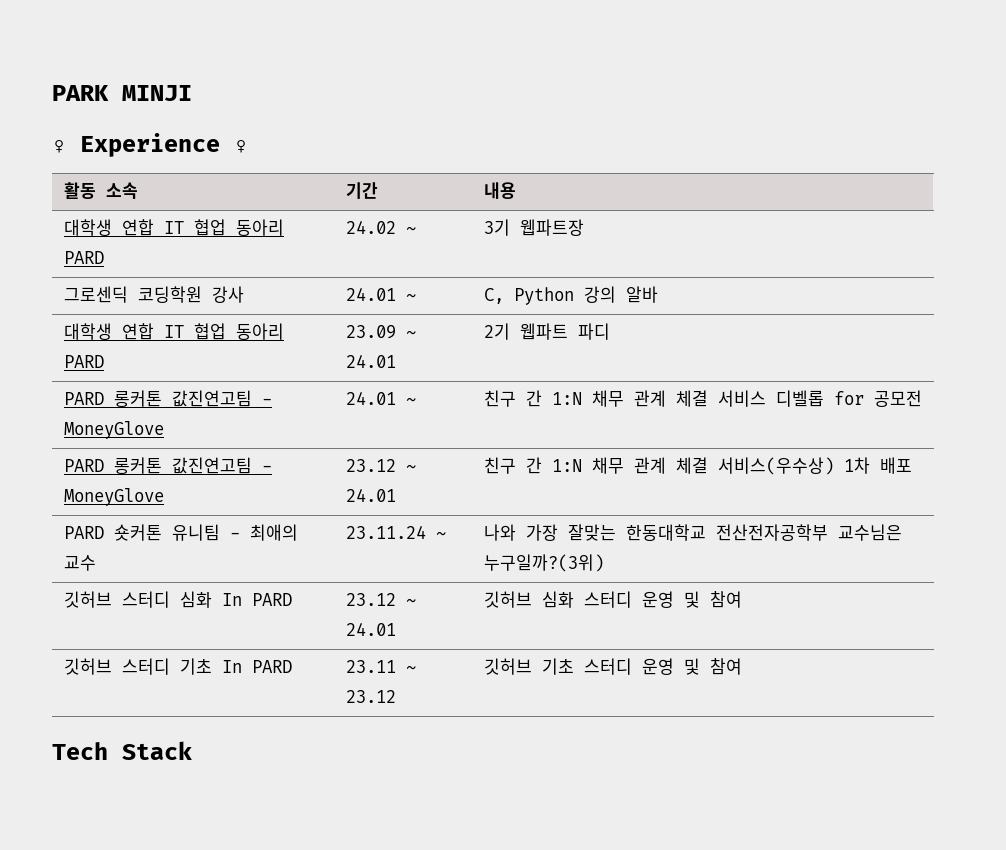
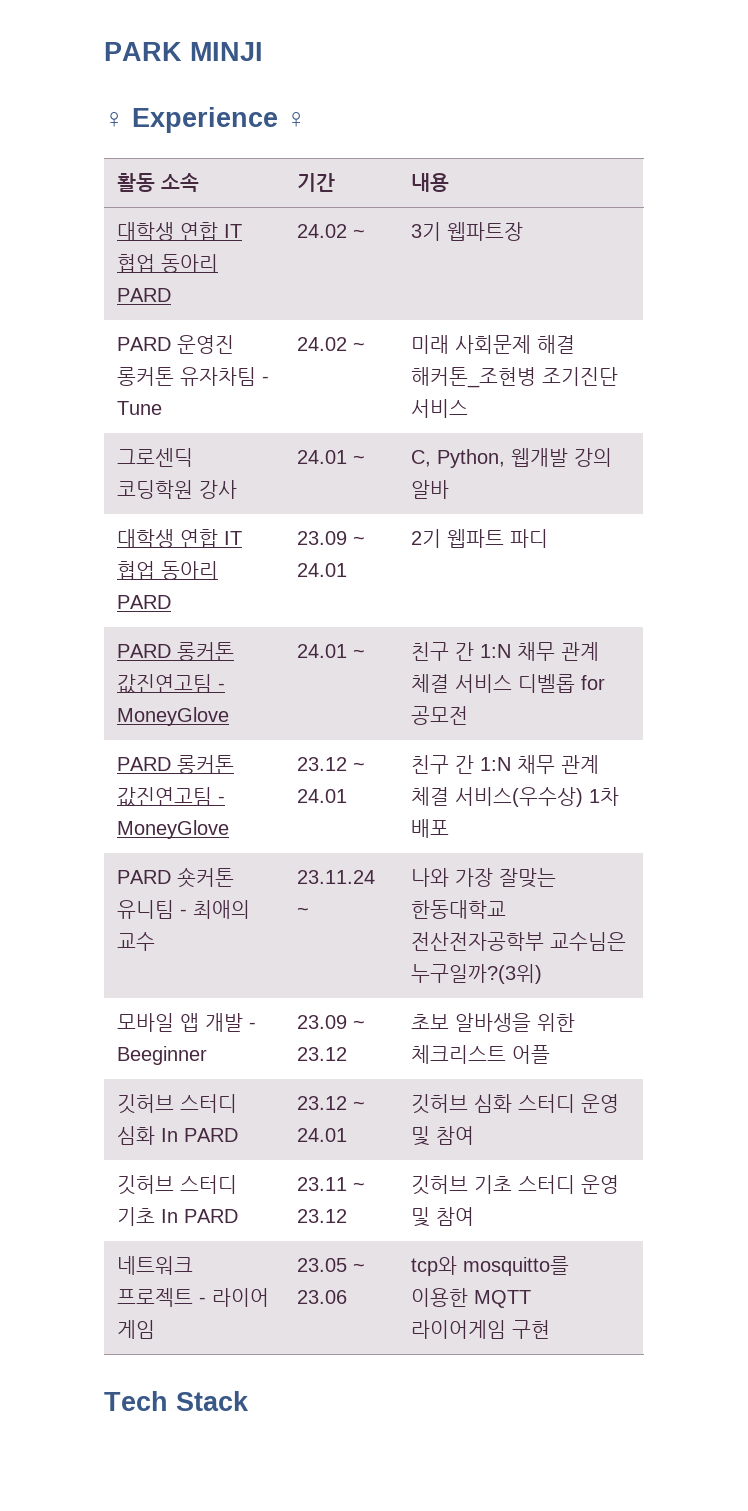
(584, 227) none -> [116,335,234,354] [116,367,269,386] [116,401,162,415] [296,337,365,351] [410,335,575,354] [410,367,618,388] [410,399,468,418] // PARD 운영진 롱커톤 유자차팀 - Tune | 24.02 ~ | 미래 사회문제 해결 해커톤_조현병 조기진단 서비스
[513,287,574,305] Python -> [436,448,568,468] Python, 웹개발
(604, 563) none -> [116,1013,256,1032] [116,1046,207,1065] [296,1015,365,1029] [296,1047,347,1061] [410,1013,575,1032] [410,1045,550,1064] // 모바일 앱 개발 - Beeginner | 23.09 ~ 23.12 | 초보 알바생을 위한 체크리스트 어플
(742, 666) none -> [116,1256,193,1275] [116,1288,269,1307] [116,1320,155,1339] [296,1258,365,1272] [296,1290,347,1304] [410,1256,569,1276] [410,1288,531,1308] [410,1320,550,1339] // 네트워크 프로젝트 - 라이어 게임 | 23.05 ~ 23.06 | tcp와 mosquitto를 이용한 MQTT 라이어게임 구현

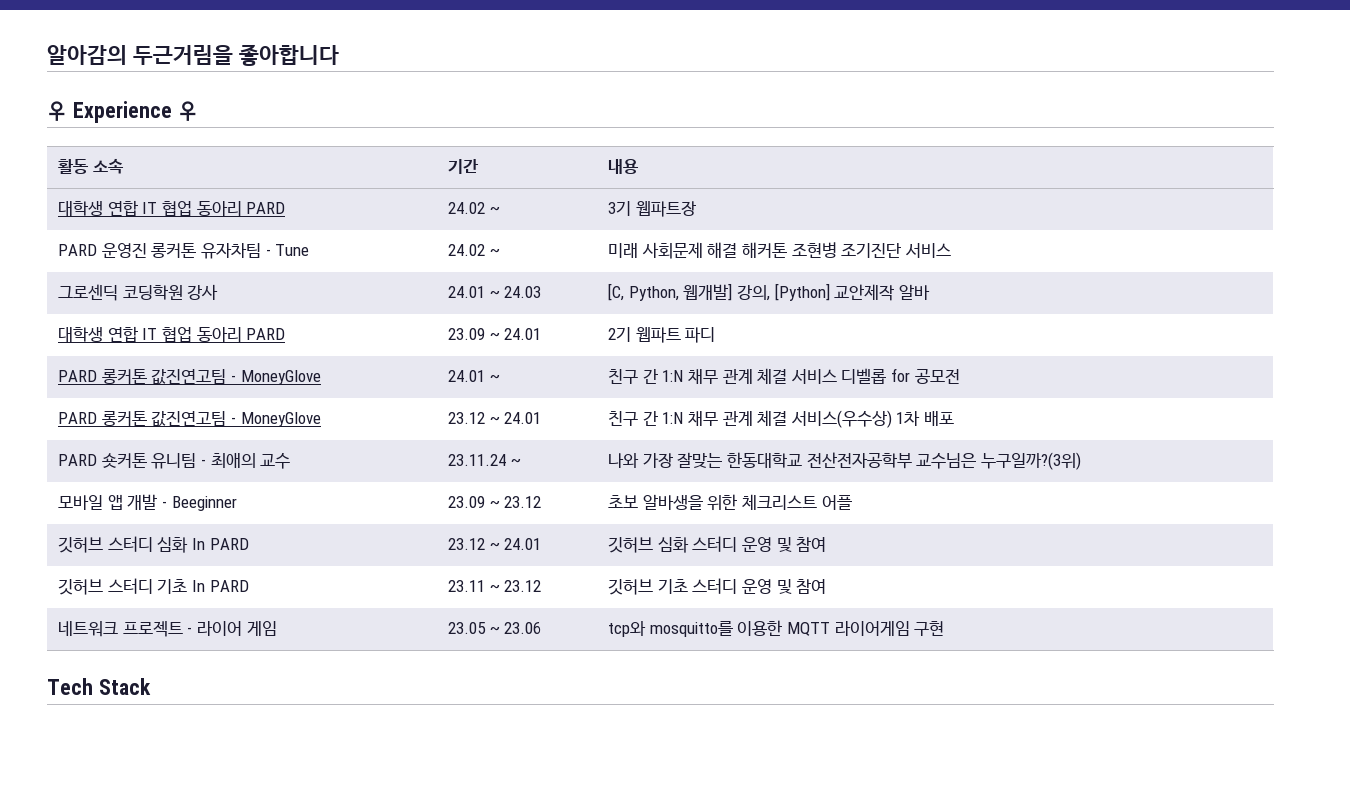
[104,42,263,61] PARK MINJI -> [47,44,339,66] 알아감의 두근거림을 좋아합니다
[410,367,536,388] 해커톤_조현병 -> [742,242,837,258] 해커톤 조현병
[410,448,612,468] | C, Python, 웹개발 강의 -> [504,286,542,298] [608,283,895,301] 24.03 | [C, Python, 웹개발] 강의, [Python] 교안제작

